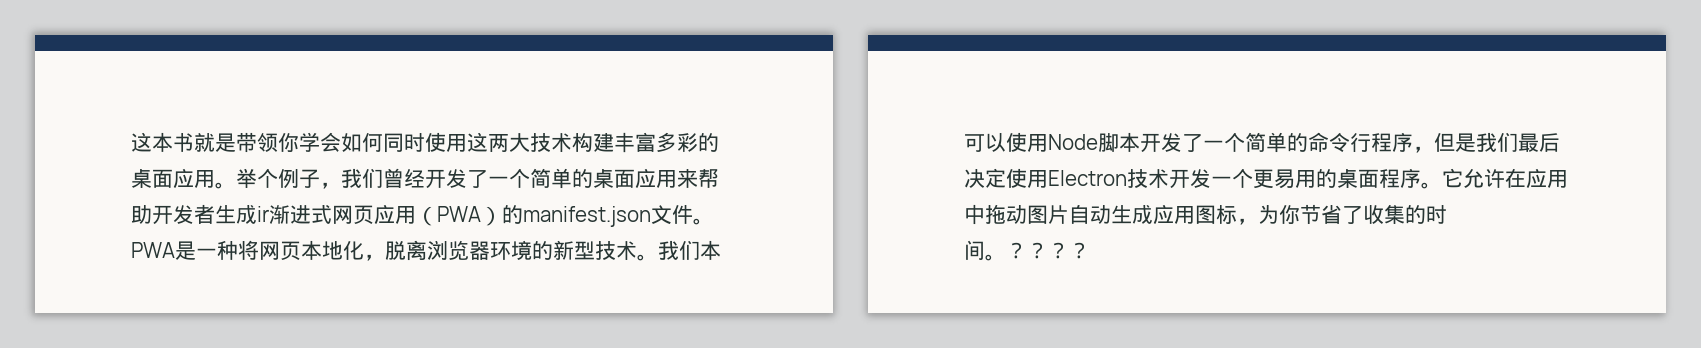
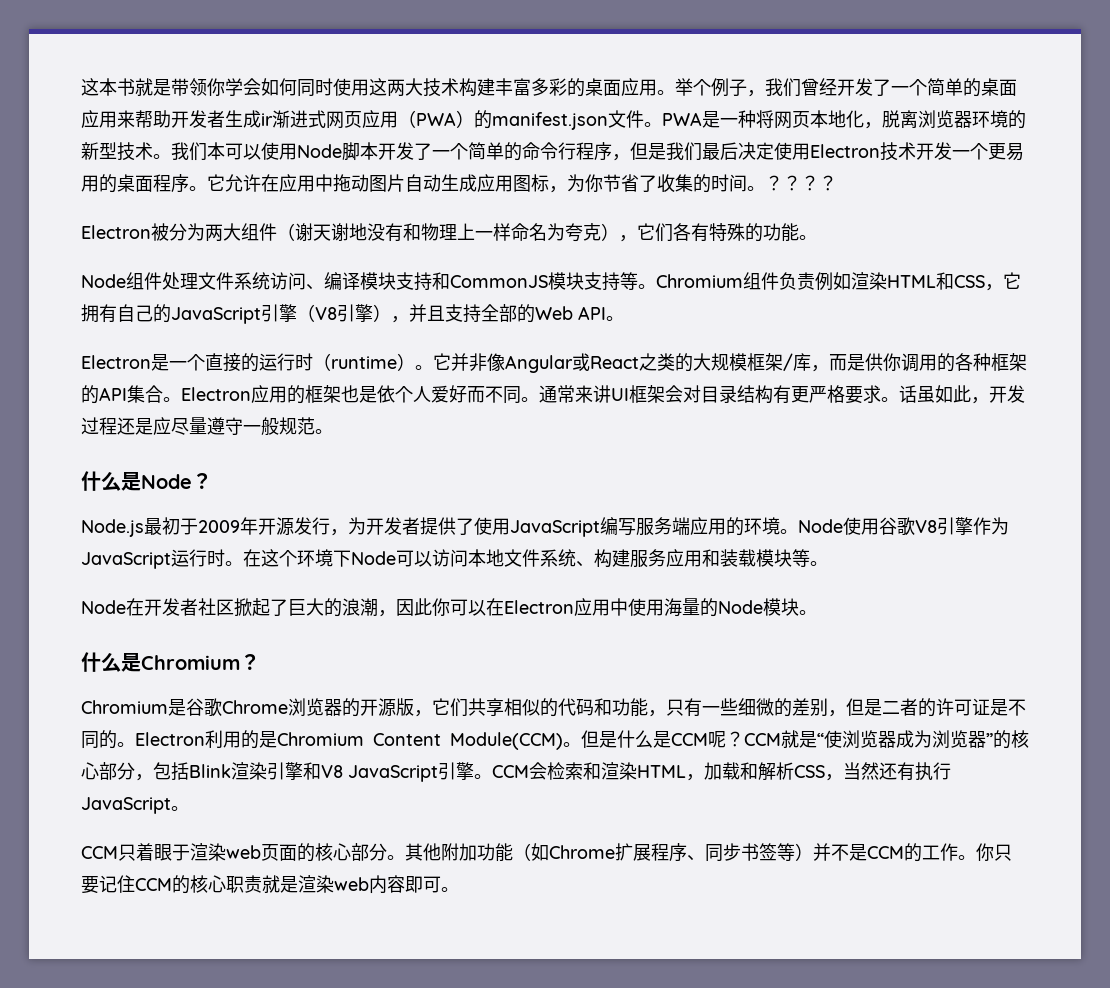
(1090, 250) none -> [81,223,817,242] [81,272,1021,291] [81,304,624,324] [81,353,1027,373] [81,385,1025,404] [81,417,333,435] [81,471,212,491] [81,517,1009,537] [81,549,828,569] [81,598,817,617] [81,652,260,672] [81,698,1026,717] [81,730,1029,750] [81,762,951,782] [81,797,189,814] [81,843,1012,862] [81,875,459,894] // Electron被分为两大组件（谢天谢地没有和物理上一样命名为夸克），它们各有特殊的功能。 // Node组件处理文件系统访问、编译模块支持和CommonJS模块支持等。Chromium组件负责例如渲染HTML和CSS，它拥有自己的JavaScript引擎（V8引擎），并且支持全部的Web API。 // Electron是一个直接的运行时（runtime）。它并非像Angular或React之类的大规模框架/库，而是供你调用的各种框架的API集合。Electron应用的框架也是依个人爱好而不同。通常来讲UI框架会对目录结构有更严格要求。话虽如此，开发过程还是应尽量遵守一般规范。 // 什么是Node？ // Node.js最初于2009年开源发行，为开发者提供了使用JavaScript编写服务端应用的环境。Node使用谷歌V8引擎作为JavaScript运行时。在这个环境下Node可以访问本地文件系统、构建服务应用和装载模块等。 // Node在开发者社区掀起了巨大的浪潮，因此你可以在Electron应用中使用海量的Node模块。 // 什么是Chromium？ // Chromium是谷歌Chrome浏览器的开源版，它们共享相似的代码和功能，只有一些细微的差别，但是二者的许可证是不同的。Electron利用的是Chromium Content Module(CCM)。但是什么是CCM呢？CCM就是“使浏览器成为浏览器”的核心部分，包括Blink渲染引擎和V8 JavaScript引擎。CCM会检索和渲染HTML，加载和解析CSS，当然还有执行JavaScript。 // CCM只着眼于渲染web页面的核心部分。其他附加功能（如Chrome扩展程序、同步书签等）并不是CCM的工作。你只要记住CCM的核心职责就是渲染web内容即可。

